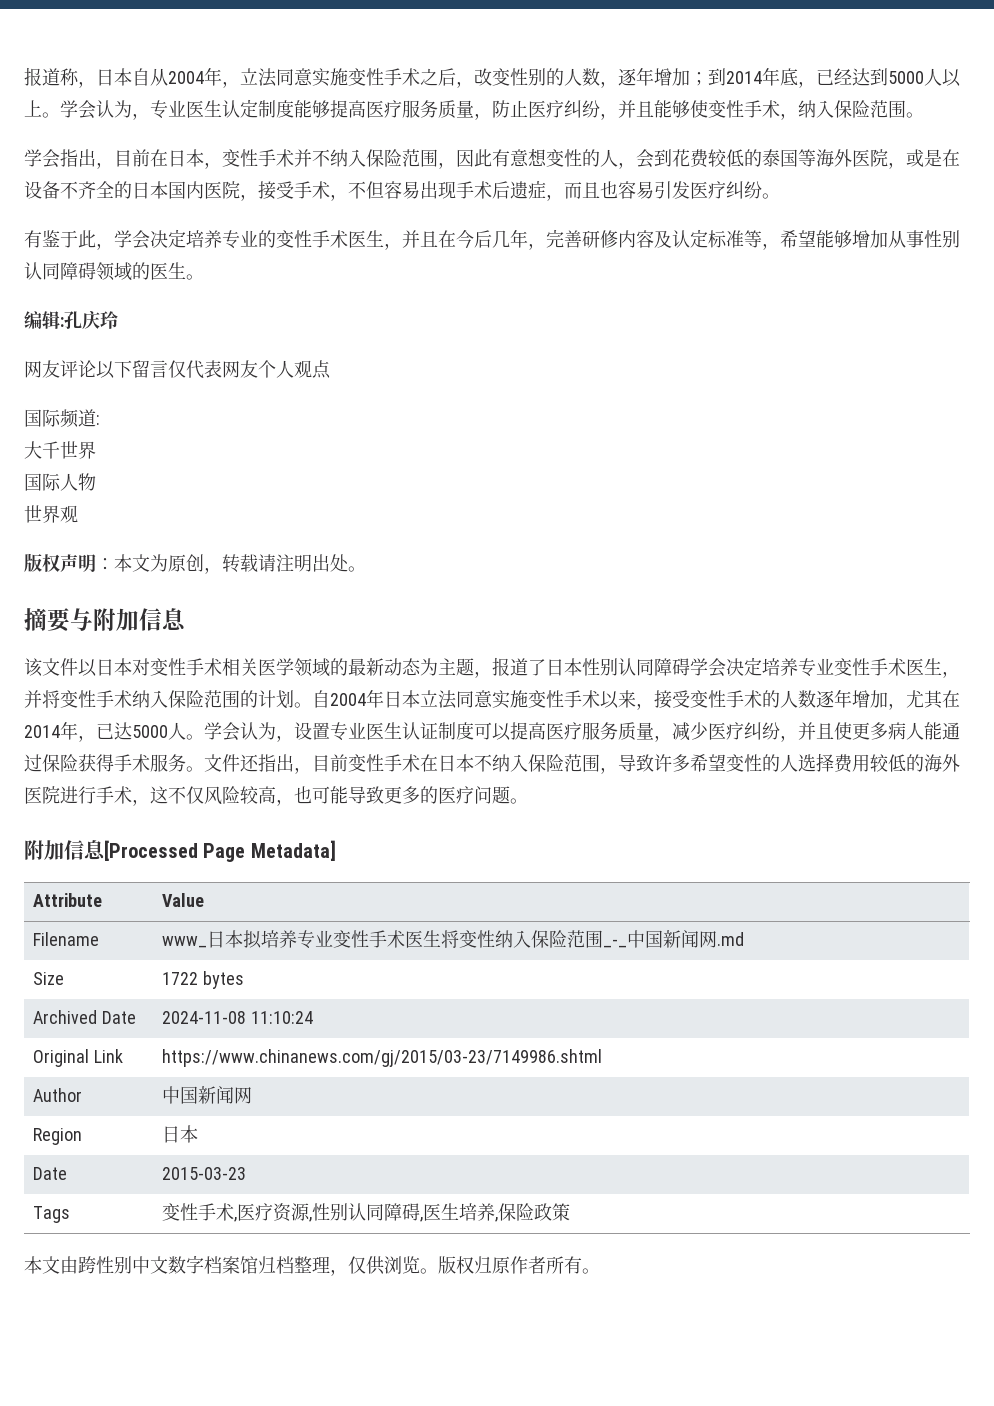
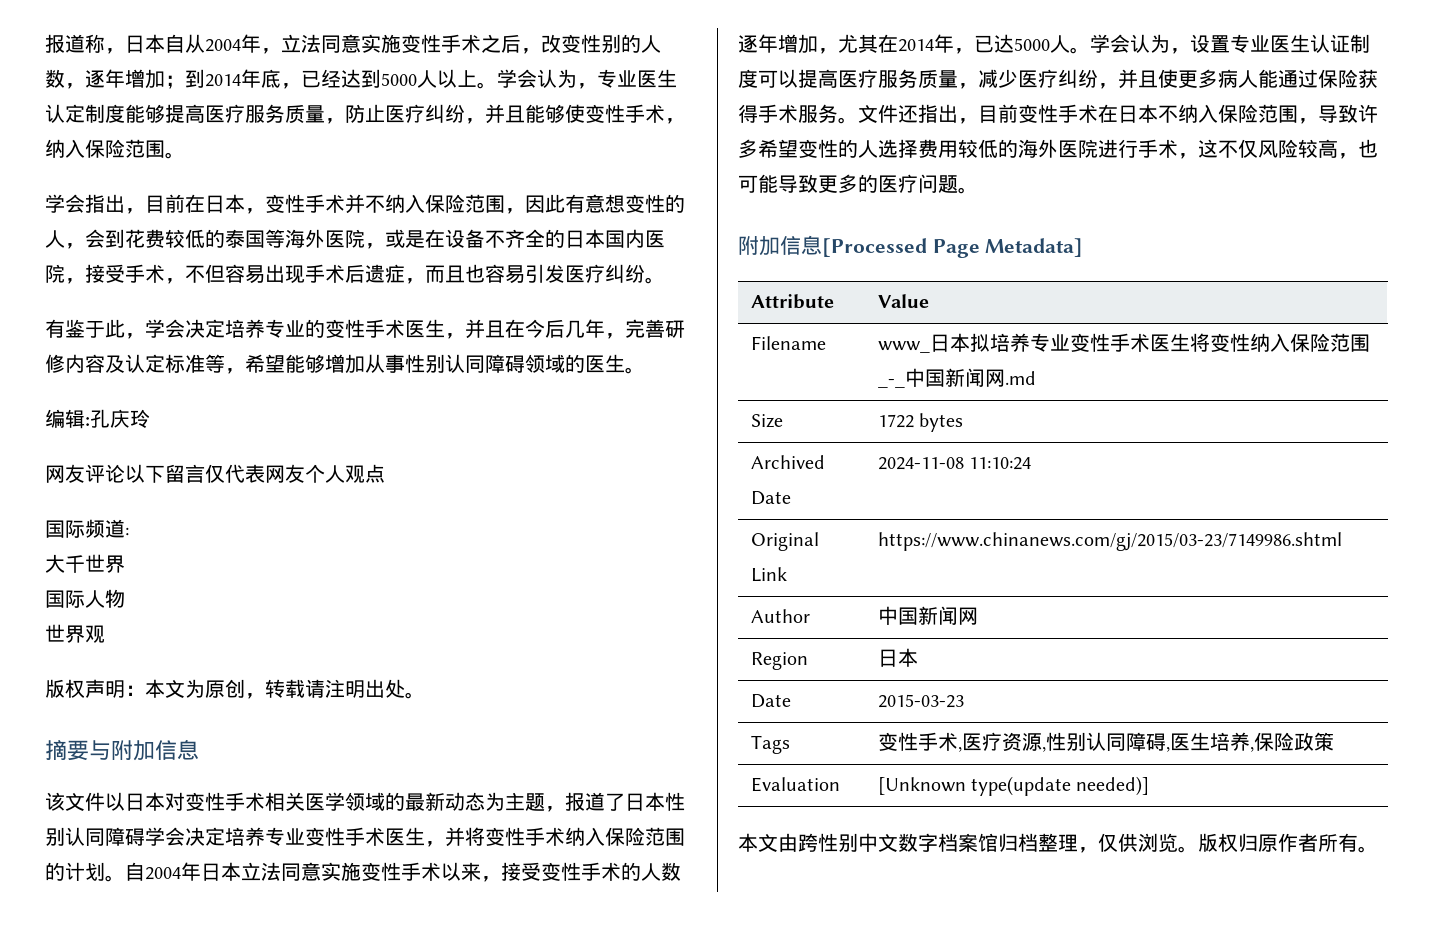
(571, 1212) none -> [750,777,840,792] [877,776,1150,796] // Evaluation | [Unknown type(update needed)]

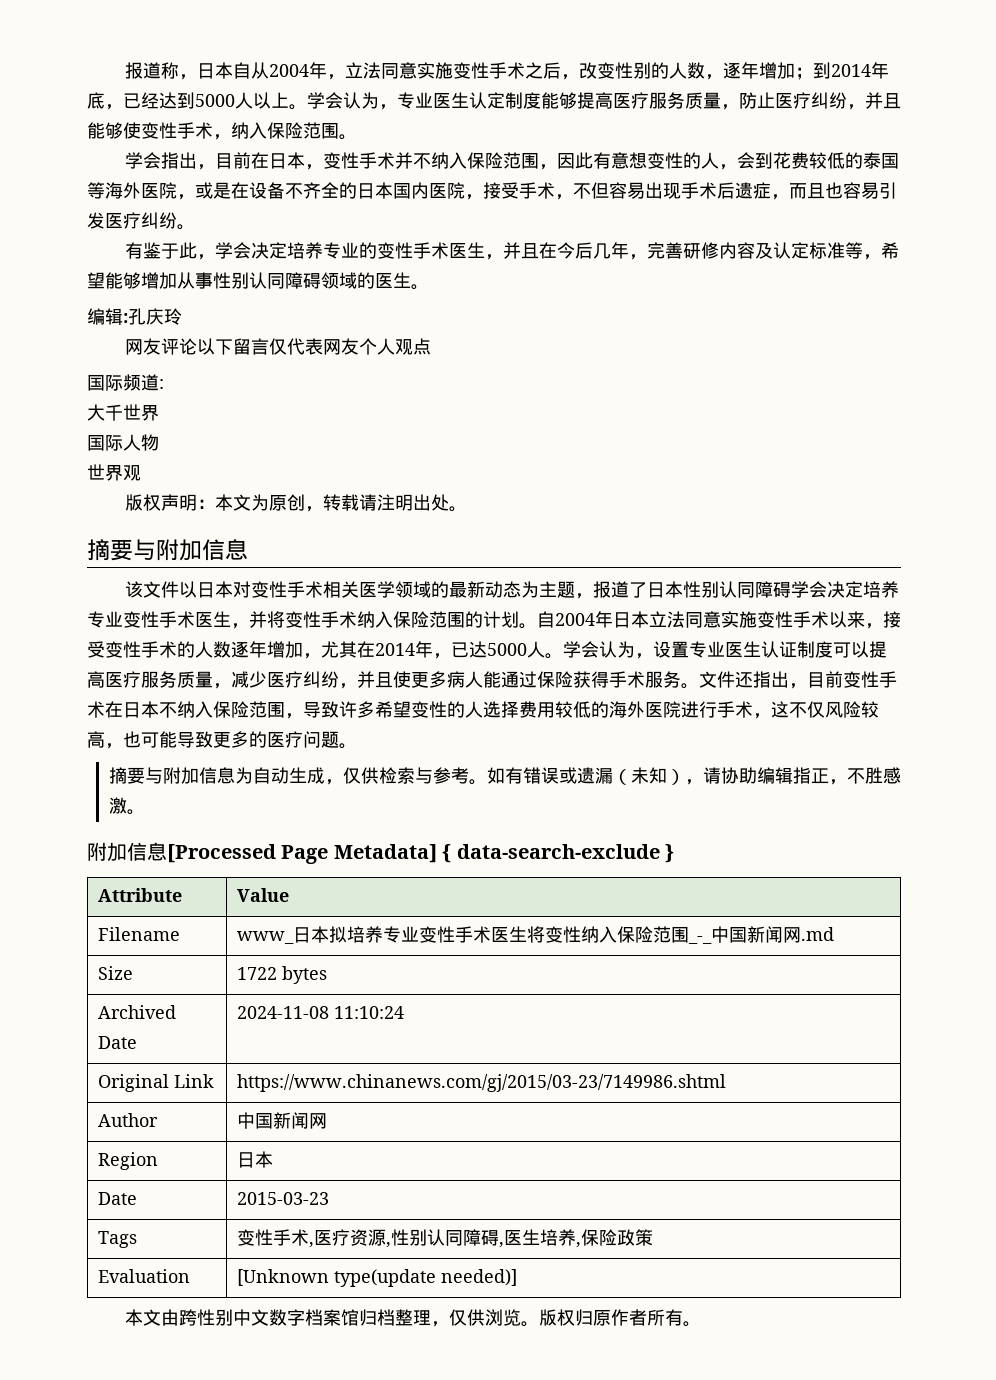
(978, 190) none -> [108,767,901,785] [108,797,145,815] // 摘要与附加信息为自动生成，仅供检索与参考。如有错误或遗漏（未知），请协助编辑指正，不胜感激。
(1084, 247) none -> [442,844,674,863] { data-search-exclude }

